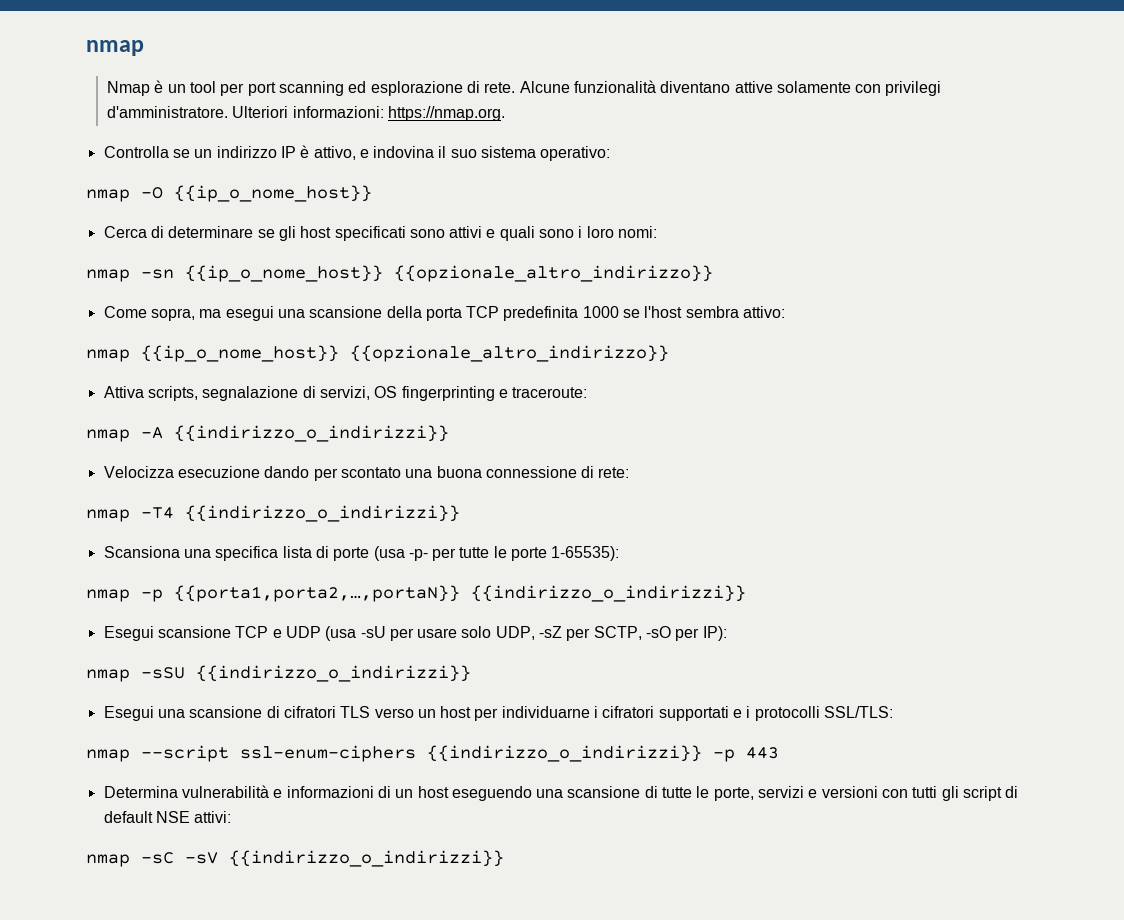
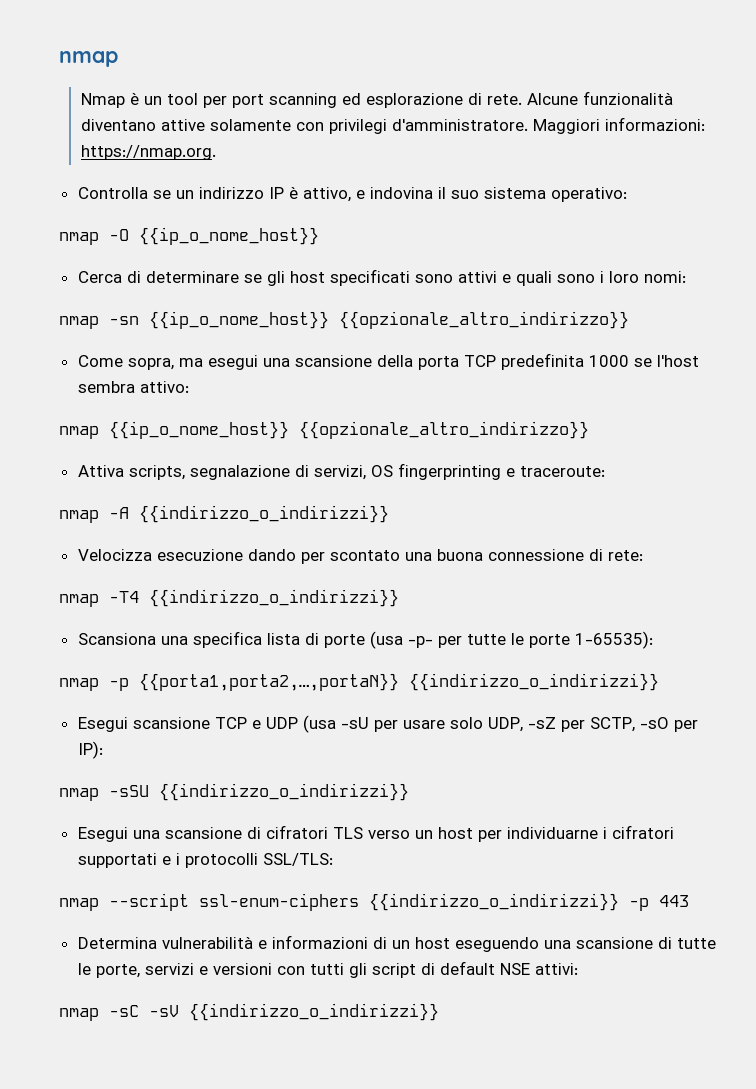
[232,106,289,118] Ulteriori -> [532,119,600,134] Maggiori

